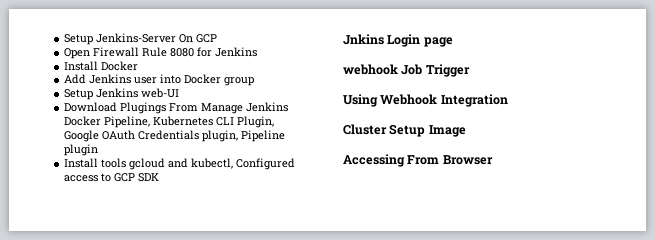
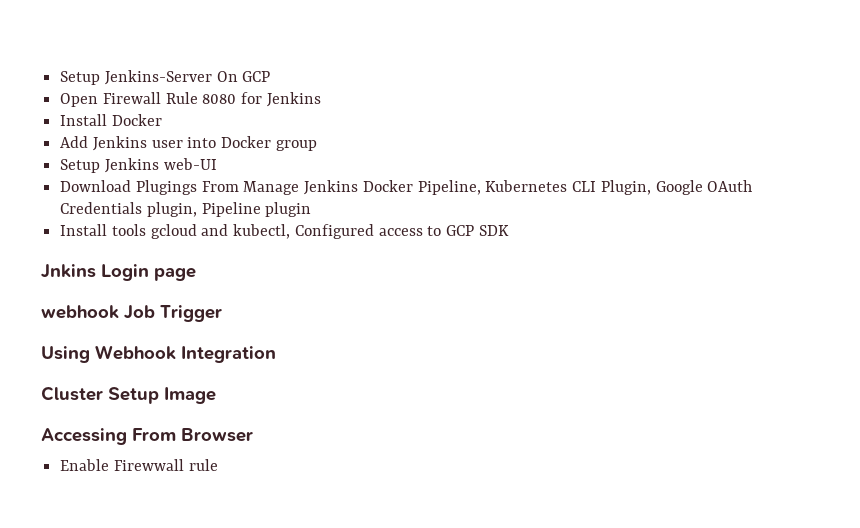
(493, 160) none -> [60,459,218,471] // Enable Firewwall rule

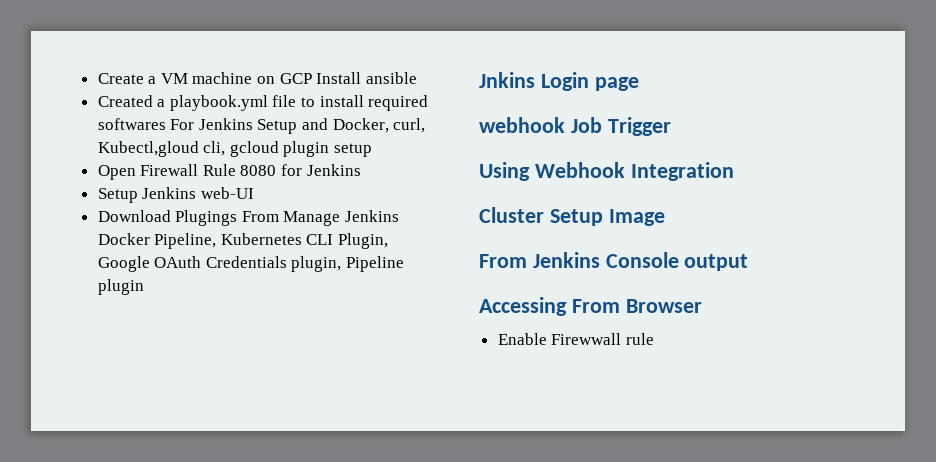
[60,70,271,85] Setup Jenkins-Server On GCP -> [97,72,417,84] [97,95,429,111] [97,118,426,134] [97,141,373,157] Create a VM machine on GCP Install ansible // Created a playbook.yml file to install required softwares For Jenkins Setup and Docker, curl, Kubectl,gloud cli, gcloud plugin setup
[60,114,162,126] [60,136,317,151] // Install Docker // Add Jenkins user into Docker group -> (361, 170) none
[60,224,509,239] // Install tools gcloud and kubectl, Configured access to GCP SDK -> (144, 287) none
(216, 395) none -> [479,252,749,271] // From Jenkins Console output

